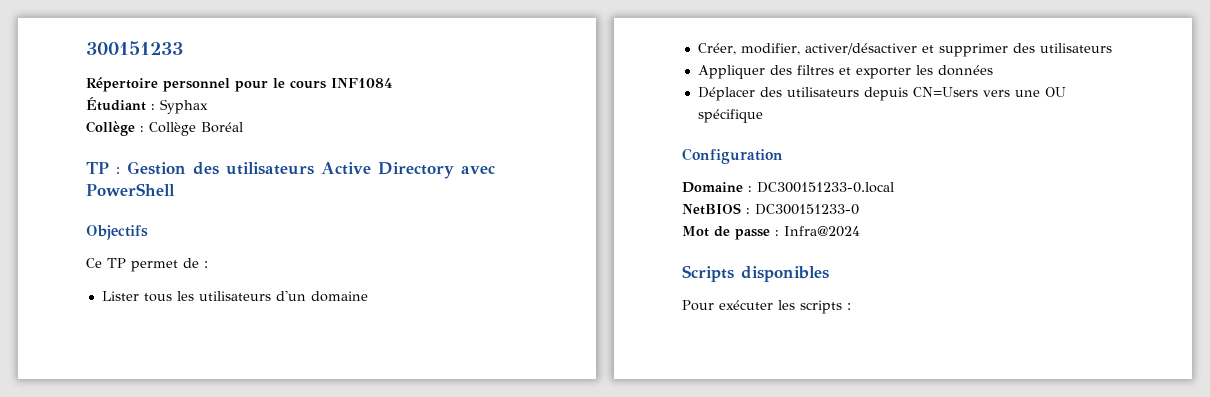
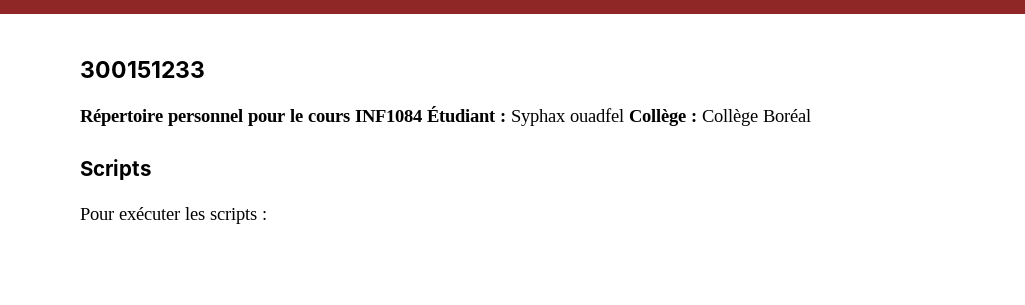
(393, 83) // -> (422, 116) none
(208, 106) // -> [570,108,624,122] ouadfel
[86,161,495,179] [86,183,175,196] [86,225,148,240] [86,258,208,272] [101,290,368,302] [697,43,1112,57] [697,65,993,79] [697,87,1066,101] [697,109,763,123] [682,148,783,164] [682,182,894,193] [682,203,859,215] [682,226,860,240] // TP : Gestion des utilisateurs Active Directory avec PowerShell // Objectifs // Ce TP permet de : // Lister tous les utilisateurs d'un domaine // Créer, modifier, activer/désactiver et supprimer des utilisateurs // Appliquer des filtres et exporter les données // Déplacer des utilisateurs depuis CN=Users vers une OU spécifique // Configuration // Domaine : DC300151233-0.local // NetBIOS : DC300151233-0 // Mot de passe : Infra@2024 -> (811, 115) none
[741,266,829,282] disponibles -> (151, 169) none

